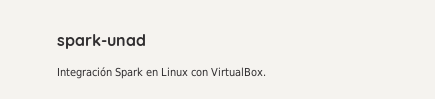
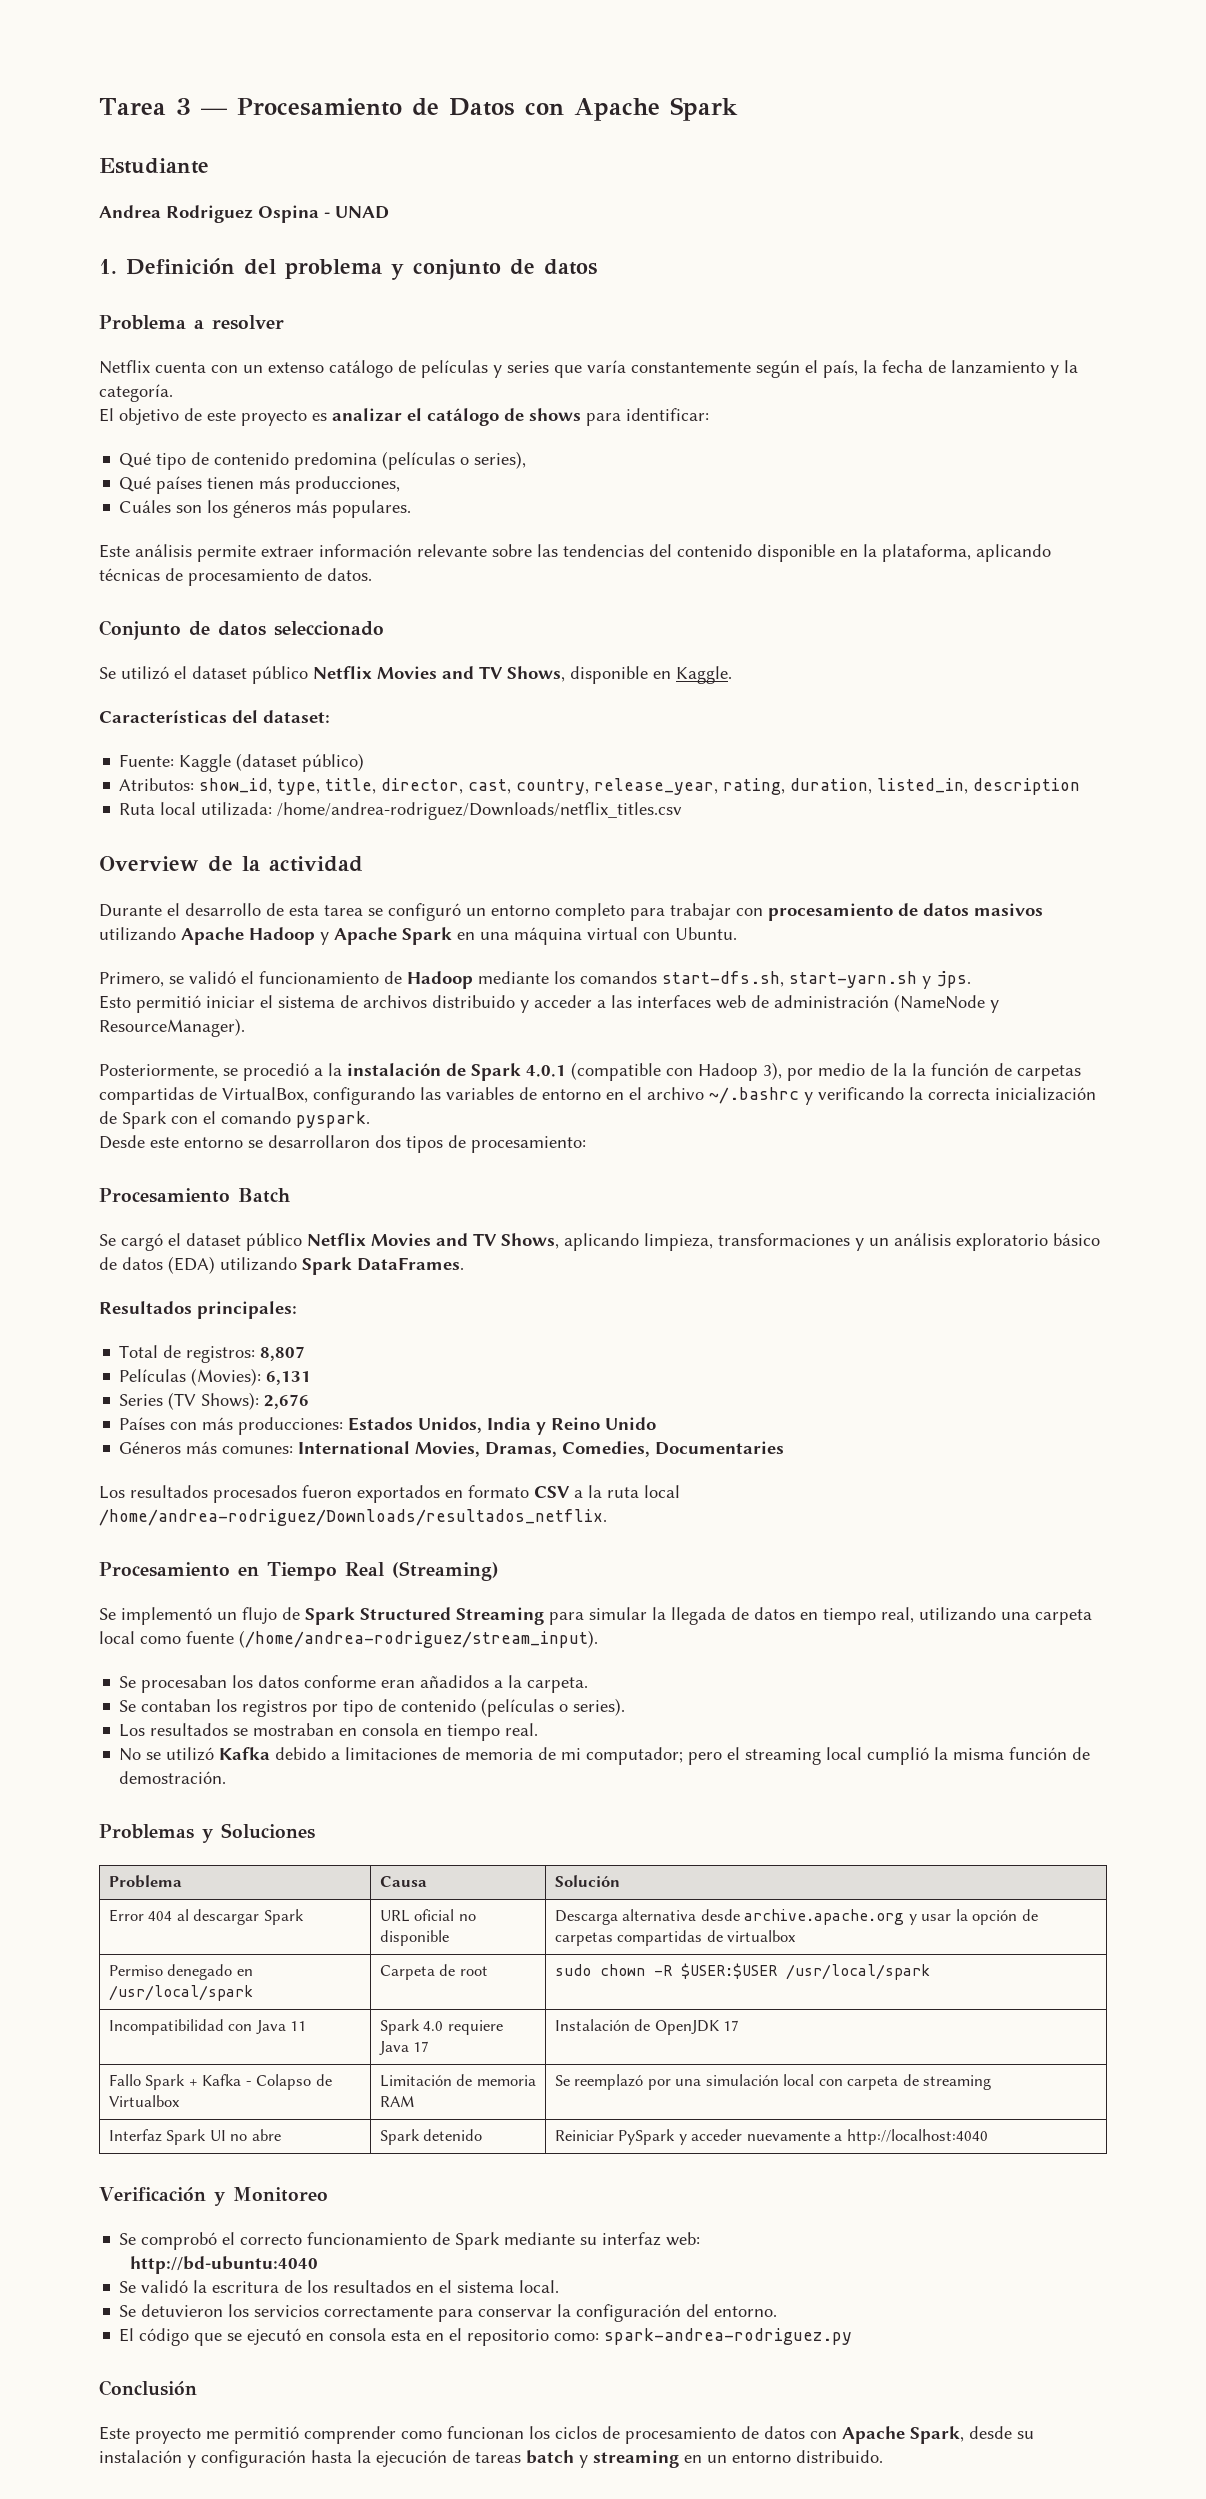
[57,34,146,49] [57,67,266,79] spark-unad // Integración Spark en Linux con VirtualBox. -> [99,97,738,121] [99,158,209,174] [99,205,389,223] [99,258,597,280] [99,315,284,330] [99,360,1078,378] [99,384,173,402] [99,408,709,426] [119,451,527,470] [119,476,401,494] [119,500,412,518] [99,544,1051,562] [99,568,372,586] [99,620,384,640] [99,666,732,684] [99,710,330,723] [119,753,365,772] [119,778,1081,795] [119,802,683,820] [99,856,363,872] [99,903,1043,921] [99,927,737,945] [99,971,971,989] [99,994,999,1013] [99,1018,245,1037] [99,1062,1081,1081] [99,1087,1096,1105] [99,1111,370,1129] [99,1135,586,1153] [99,1188,290,1203] [99,1233,1100,1251] [99,1256,464,1275] [99,1301,297,1319] [119,1345,306,1363] [119,1368,312,1386] [119,1392,310,1410] [119,1417,657,1435] [119,1441,785,1457] [99,1485,680,1503] [99,1509,607,1526] [99,1561,499,1581] [99,1607,1092,1625] [99,1630,598,1648] [119,1675,589,1693] [119,1698,626,1717] [119,1723,539,1741] [119,1747,1091,1765] [119,1771,227,1784] [99,1823,315,1843] [108,1875,182,1888] [379,1876,427,1887] [554,1875,620,1887] [108,1909,304,1925] [379,1909,476,1922] [379,1930,449,1946] [554,1909,1038,1925] [554,1930,797,1946] [108,1964,253,1980] [108,1985,253,2001] [379,1964,488,1980] [554,1963,930,1980] [108,2019,307,2035] [379,2019,503,2035] [378,2041,430,2055] [554,2019,740,2035] [108,2074,332,2090] [108,2095,180,2107] [379,2074,536,2087] [379,2096,415,2107] [554,2074,992,2090] [108,2129,281,2145] [379,2129,483,2145] [554,2129,988,2145] [99,2187,328,2206] [119,2232,701,2250] [129,2256,318,2274] [119,2280,560,2293] [119,2304,778,2322] [119,2328,853,2346] [99,2380,197,2396] [99,2426,1034,2444] [99,2450,883,2468] Tarea 3 — Procesamiento de Datos con Apache Spark // Estudiante // Andrea Rodriguez Ospina - UNAD // 1. Definición del problema y conjunto de datos // Problema a resolver // Netflix cuenta con un extenso catálogo de películas y series que varía constantemente según el país, la fecha de lanzamiento y la categoría. // El objetivo de este proyecto es analizar el catálogo de shows para identificar: // Qué tipo de contenido predomina (películas o series), // Qué países tienen más producciones, // Cuáles son los géneros más populares. // Este análisis permite extraer información relevante sobre las tendencias del contenido disponible en la plataforma, aplicando técnicas de procesamiento de datos. // Conjunto de datos seleccionado // Se utilizó el dataset público Netflix Movies and TV Shows, disponible en Kaggle. // Características del dataset: // Fuente: Kaggle (dataset público) // Atributos: show_id, type, title, director, cast, country, release_year, rating, duration, listed_in, description // Ruta local utilizada: /home/andrea-rodriguez/Downloads/netflix_titles.csv // Overview de la actividad // Durante el desarrollo de esta tarea se configuró un entorno completo para trabajar con procesamiento de datos masivos utilizando Apache Hadoop y Apache Spark en una máquina virtual con Ubuntu. // Primero, se validó el funcionamiento de Hadoop mediante los comandos start-dfs.sh, start-yarn.sh y jps. // Esto permitió iniciar el sistema de archivos distribuido y acceder a las interfaces web de administración (NameNode y ResourceManager). // Posteriormente, se procedió a la instalación de Spark 4.0.1 (compatible con Hadoop 3), por medio de la la función de carpetas compartidas de VirtualBox, configurando las variables de entorno en el archivo ~/.bashrc y verificando la correcta inicialización de Spark con el comando pyspark. // Desde este entorno se desarrollaron dos tipos de procesamiento: // Procesamiento Batch // Se cargó el dataset público Netflix Movies and TV Shows, aplicando limpieza, transformaciones y un análisis exploratorio básico de datos (EDA) utilizando Spark DataFrames. // Resultados principales: // Total de registros: 8,807 // Películas (Movies): 6,131 // Series (TV Shows): 2,676 // Países con más producciones: Estados Unidos, India y Reino Unido // Géneros más comunes: International Movies, Dramas, Comedies, Documentaries // Los resultados procesados fueron exportados en formato CSV a la ruta local /home/andrea-rodriguez/Downloads/resultados_netflix. // Procesamiento en Tiempo Real (Streaming) // Se implementó un flujo de Spark Structured Streaming para simular la llegada de datos en tiempo real, utilizando una carpeta local como fuente (/home/andrea-rodriguez/stream_input). // Se procesaban los datos conforme eran añadidos a la carpeta. // Se contaban los registros por tipo de contenido (películas o series). // Los resultados se mostraban en consola en tiempo real. // No se utilizó Kafka debido a limitaciones de memoria de mi computador; pero el streaming local cumplió la misma función de demostración. // Problemas y Soluciones // Problema | Causa | Solución // Error 404 al descargar Spark | URL oficial no disponible | Descarga alternativa desde archive.apache.org y usar la opción de carpetas compartidas de virtualbox // Permiso denegado en /usr/local/spark | Carpeta de root | sudo chown -R $USER:$USER /usr/local/spark // Incompatibilidad con Java 11 | Spark 4.0 requiere Java 17 | Instalación de OpenJDK 17 // Fallo Spark + Kafka - Colapso de Virtualbox | Limitación de memoria RAM | Se reemplazó por una simulación local con carpeta de streaming // Interfaz Spark UI no abre | Spark detenido | Reiniciar PySpark y acceder nuevamente a http://localhost:4040 // Verificación y Monitoreo // Se comprobó el correcto funcionamiento de Spark mediante su interfaz web: // http://bd-ubuntu:4040 // Se validó la escritura de los resultados en el sistema local. // Se detuvieron los servicios correctamente para conservar la configuración del entorno. // El código que se ejecutó en consola esta en el repositorio como: spark-andrea-rodriguez.py // Conclusión // Este proyecto me permitió comprender como funcionan los ciclos de procesamiento de datos con Apache Spark, desde su instalación y configuración hasta la ejecución de tareas batch y streaming en un entorno distribuido.

